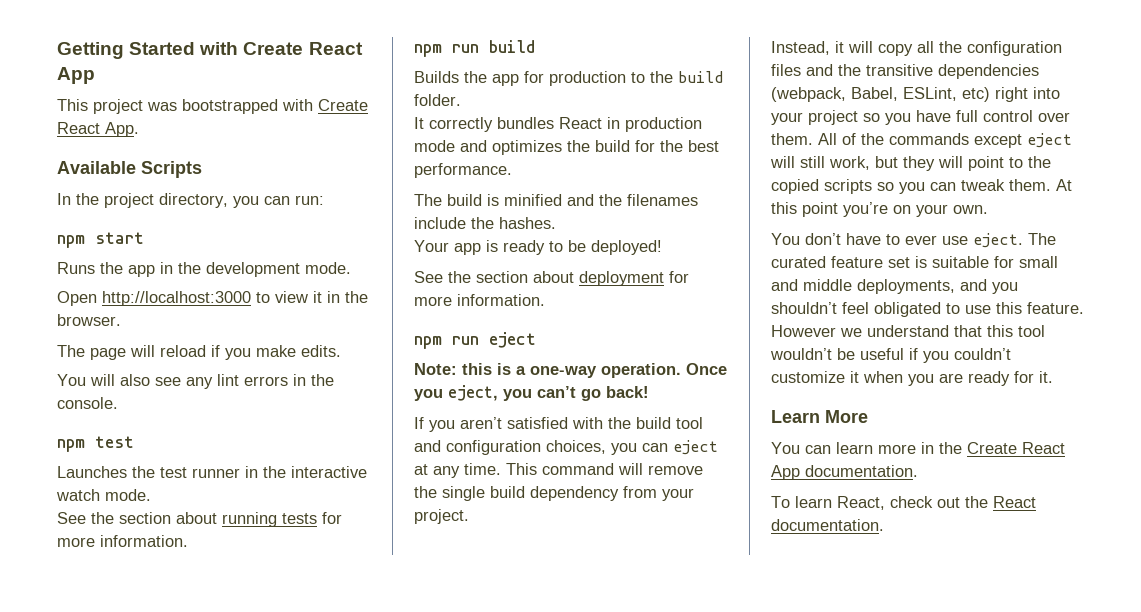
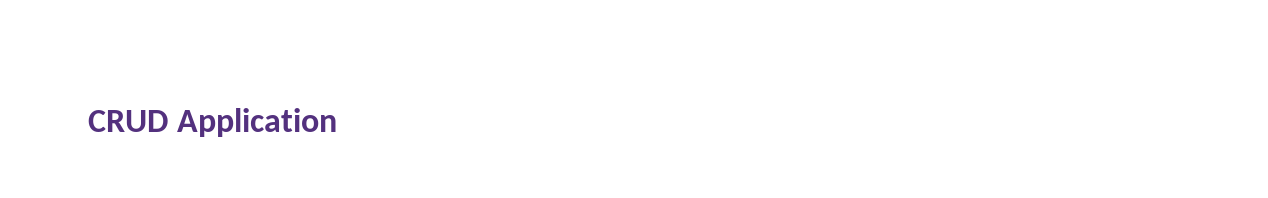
[57,42,363,59] [57,67,95,84] [57,99,368,114] [57,122,139,137] [57,161,202,178] [57,193,324,208] [57,232,144,248] [57,262,351,277] [57,291,368,306] [57,314,121,326] [57,345,341,360] [57,374,334,389] [57,397,118,409] [57,436,134,452] [57,466,367,478] [56,489,151,501] [57,512,342,527] [57,535,188,547] [414,40,535,57] [414,71,723,86] [414,94,461,106] [414,117,702,132] [414,140,719,155] [414,163,512,178] [414,194,698,206] [414,217,556,229] [414,240,662,255] [414,271,689,286] [414,294,545,306] [414,332,536,349] [414,363,727,378] [414,385,649,401] [414,417,703,432] [414,440,718,455] [414,463,703,478] [414,486,694,501] [414,509,469,524] [771,41,1062,56] [771,64,1039,79] [771,87,1060,102] [771,110,1070,125] [771,133,1072,148] [770,156,1051,171] [771,179,1072,194] [771,202,988,217] [771,233,1056,248] [771,256,1058,268] [771,279,1018,294] [771,302,1084,317] [771,325,1045,337] [770,348,1011,363] [771,371,1053,386] [771,410,868,423] [771,442,1065,454] [771,465,918,480] [771,496,1036,510] [771,519,884,531] Getting Started with Create React App // This project was bootstrapped with Create React App. // Available Scripts // In the project directory, you can run: // npm start // Runs the app in the development mode. // Open http://localhost:3000 to view it in the browser. // The page will reload if you make edits. // You will also see any lint errors in the console. // npm test // Launches the test runner in the interactive watch mode. // See the section about running tests for more information. // npm run build // Builds the app for production to the build folder. // It correctly bundles React in production mode and optimizes the build for the best performance. // The build is minified and the filenames include the hashes. // Your app is ready to be deployed! // See the section about deployment for more information. // npm run eject // Note: this is a one-way operation. Once you eject, you can’t go back! // If you aren’t satisfied with the build tool and configuration choices, you can eject at any time. This command will remove the single build dependency from your project. // Instead, it will copy all the configuration files and the transitive dependencies (webpack, Babel, ESLint, etc) right into your project so you have full control over them. All of the commands except eject will still work, but they will point to the copied scripts so you can tweak them. At this point you’re on your own. // You don’t have to ever use eject. The curated feature set is suitable for small and middle deployments, and you shouldn’t feel obligated to use this feature. However we understand that this tool wouldn’t be useful if you couldn’t customize it when you are ready for it. // Learn More // You can learn more in the Create React App documentation. // To learn React, check out the React documentation. -> [88,108,338,137] CRUD Application

